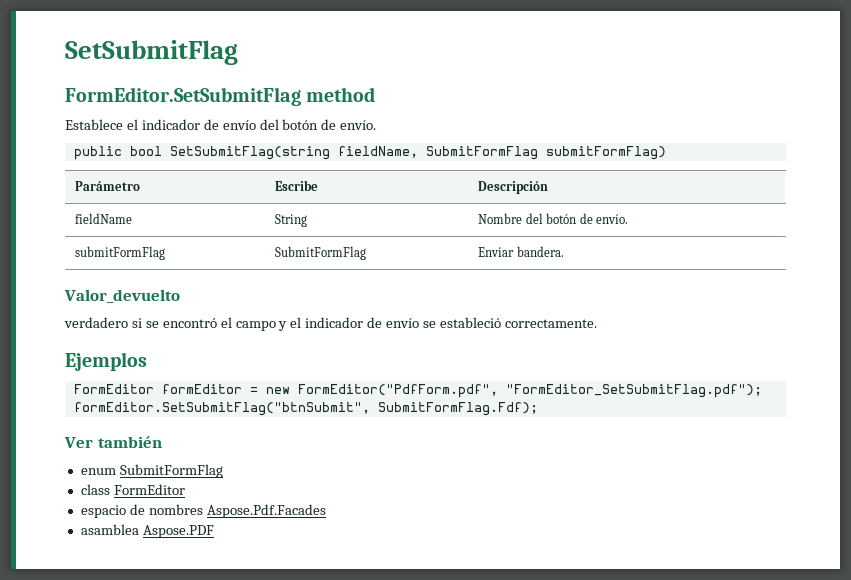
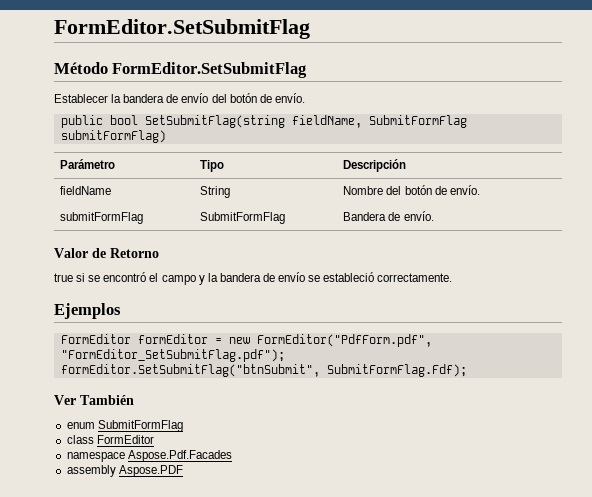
[65,40,238,65] [65,87,376,106] [65,119,200,130] SetSubmitFlag // FormEditor.SetSubmitFlag method // Establece el indicador -> [54,19,310,39] [54,62,308,78] [54,94,165,103] FormEditor.SetSubmitFlag // Método FormEditor.SetSubmitFlag // Establecer la bandera
[275,180,319,191] Escribe -> [200,160,225,172] Tipo
[478,246,564,257] [64,289,180,303] [64,317,128,328] Enviar bandera. // Valor_devuelto // verdadero -> [343,211,434,221] [54,248,159,258] [54,273,73,282] Bandera de envío. // Valor de Retorno // true
[290,317,364,328] el indicador -> [207,273,261,282] la bandera
[97,436,162,448] también -> [80,395,134,405] También
[80,504,203,518] espacio de nombres -> [66,452,125,462] namespace
[80,524,139,535] asamblea -> [66,465,116,477] assembly

